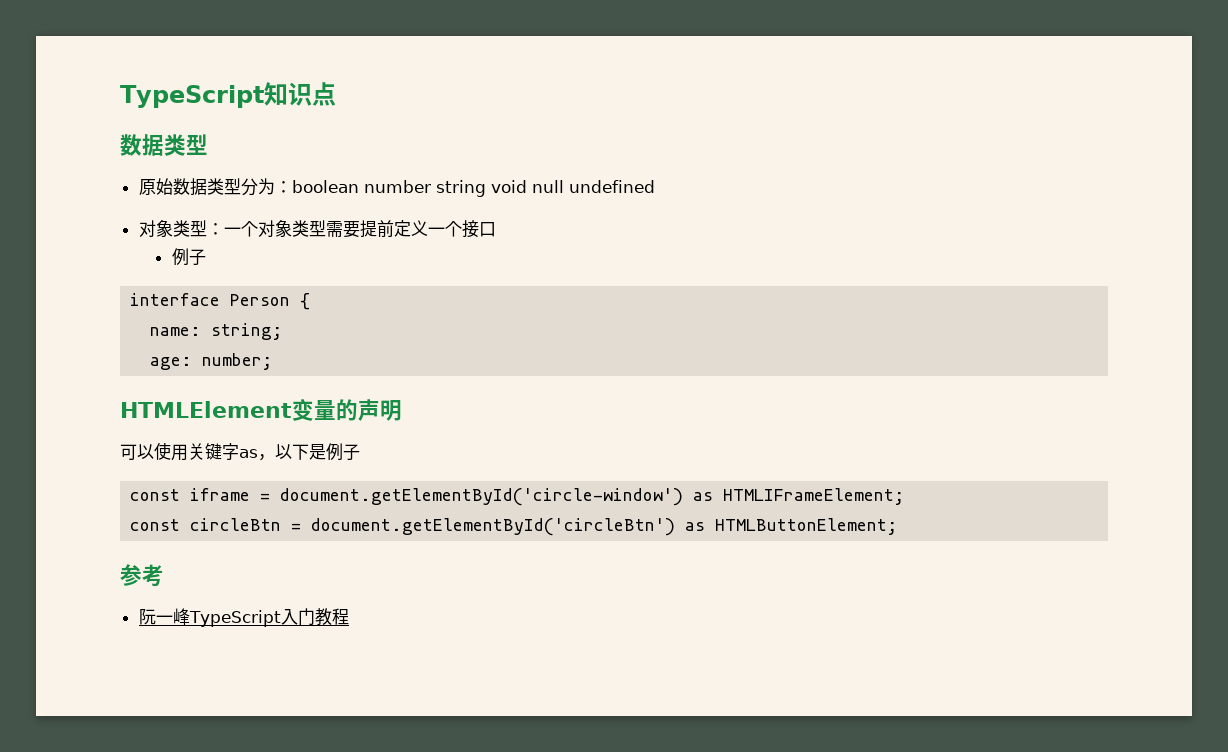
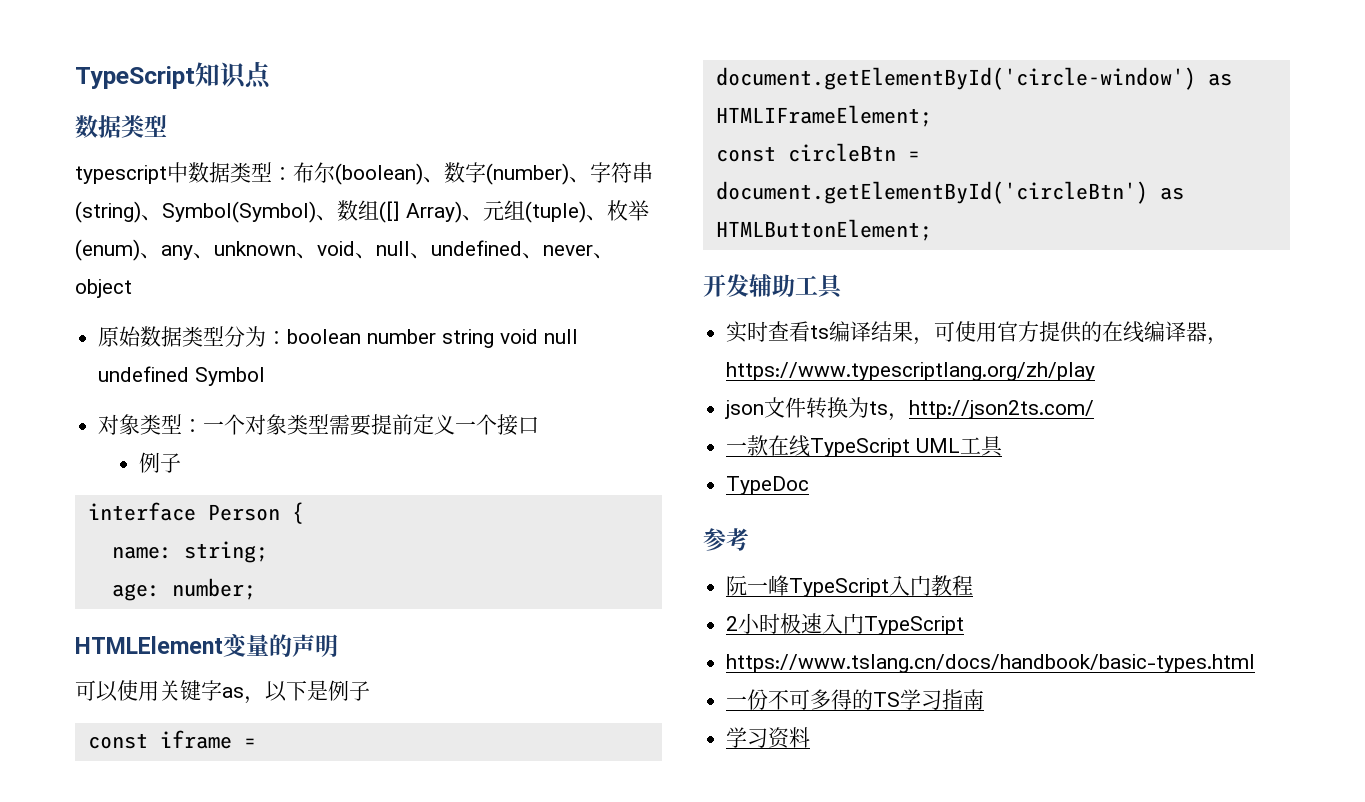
(208, 144) none -> [75,162,653,185] [75,200,649,223] [75,239,614,261] [75,279,132,298] // typescript中数据类型：布尔(boolean)、数字(number)、字符串(string)、Symbol(Symbol)、数组([] Array)、元组(tuple)、枚举(enum)、any、unknown、void、null、undefined、never、object
(655, 186) none -> [195,367,266,386] Symbol
(898, 526) none -> [703,274,844,299] [726,321,1229,345] [726,362,1096,381] [725,397,1095,421] [726,435,1004,457] [726,476,810,495] // 开发辅助工具 // 实时查看ts编译结果，可使用官方提供的在线编译器，https://www.typescriptlang.org/zh/play // json文件转换为ts，http://json2ts.com/ // 一款在线TypeScript UML工具 // TypeDoc
(349, 616) none -> [726,613,965,635] [726,654,1256,673] [726,689,985,710] [726,727,811,749] // 2小时极速入门TypeScript // https://www.tslang.cn/docs/handbook/basic-types.html // 一份不可多得的TS学习指南 // 学习资料

